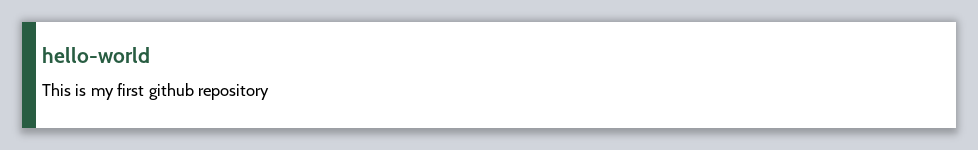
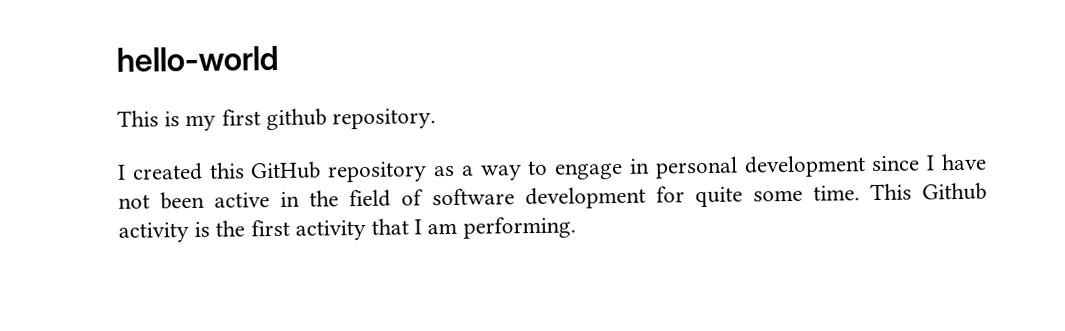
[198,84,270,100] repository -> [332,108,437,130] [117,153,987,183] [118,182,987,210] [118,216,576,243] repository. // I created this GitHub repository as a way to engage in personal development since I have not been active in the field of software development for quite some time. This Github activity is the first activity that I am performing.

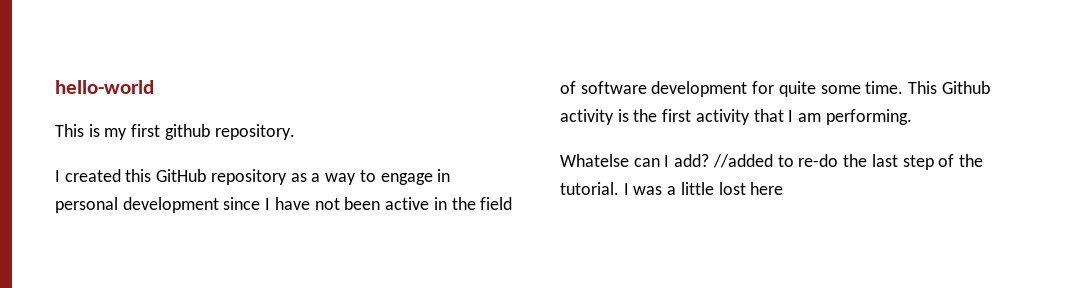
(576, 227) none -> [560,154,983,170] [560,182,784,195] // Whatelse can I add? //added to re-do the last step of the tutorial. I was a little lost here

